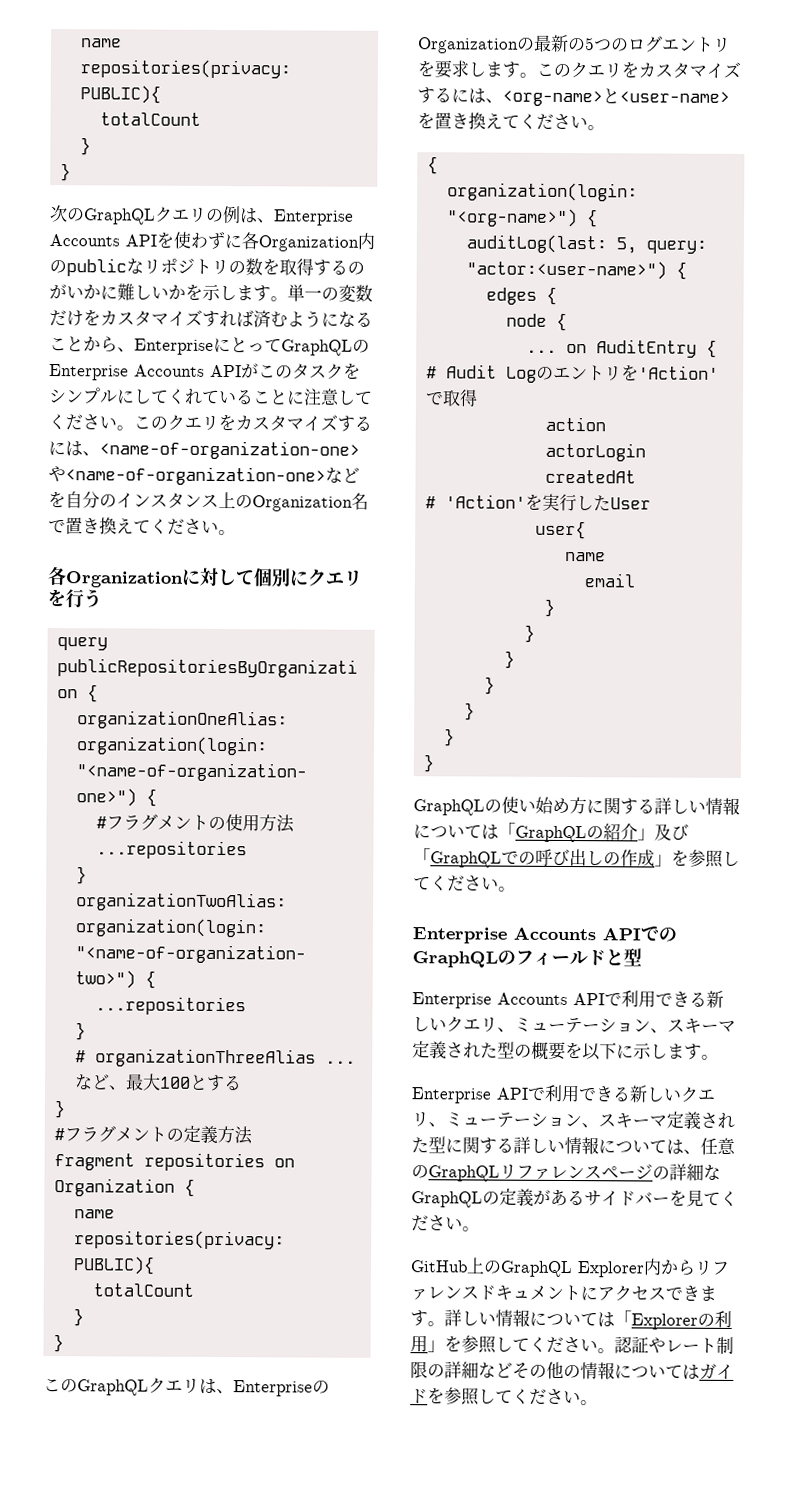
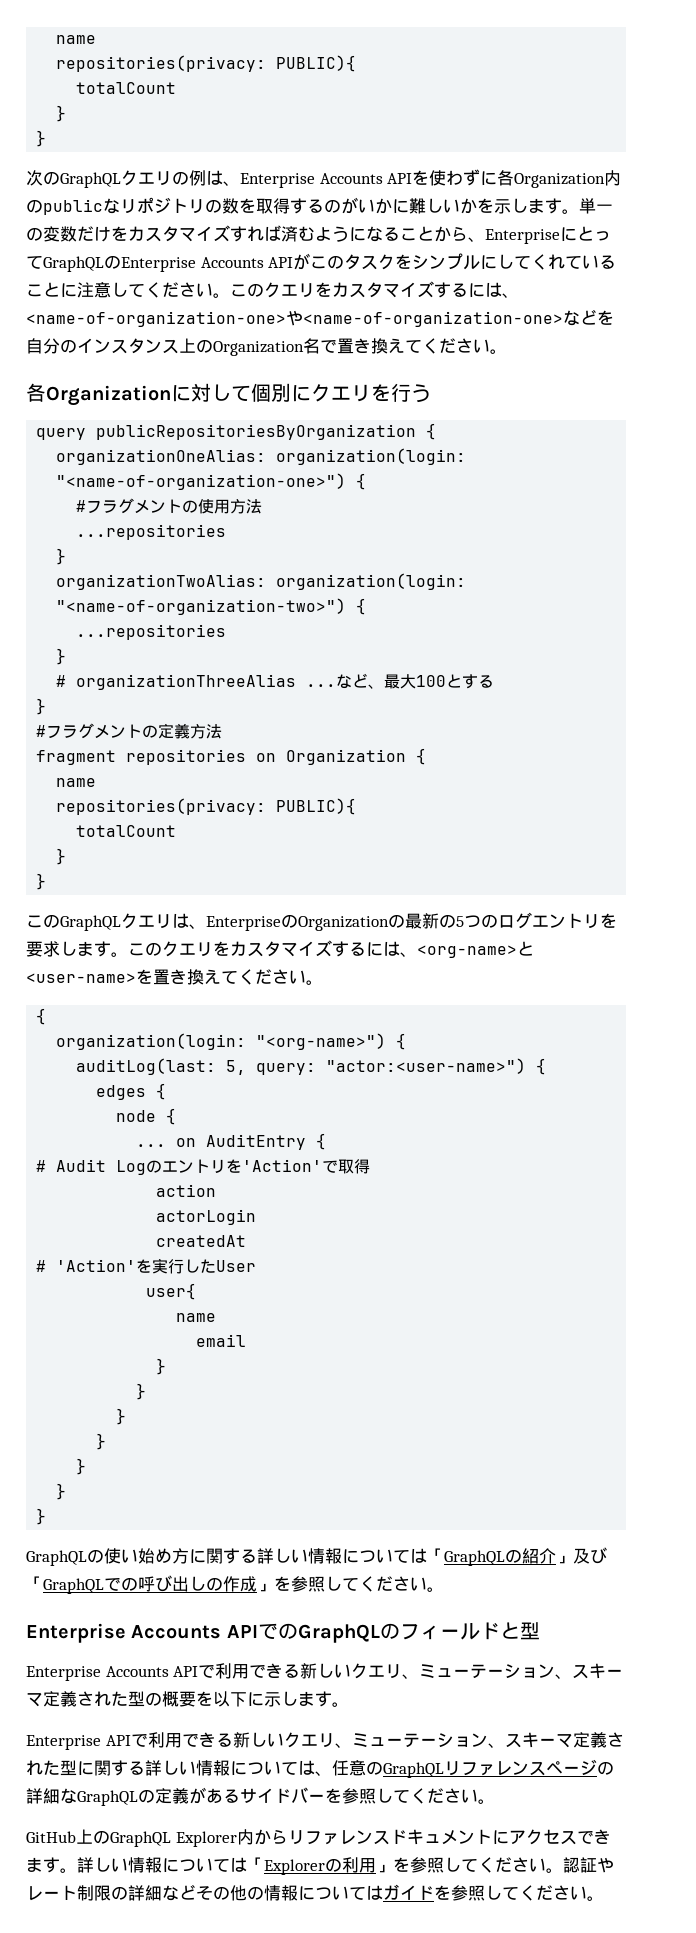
[686,1189,704,1207] 見 -> [342,1788,393,1804] 参照し

